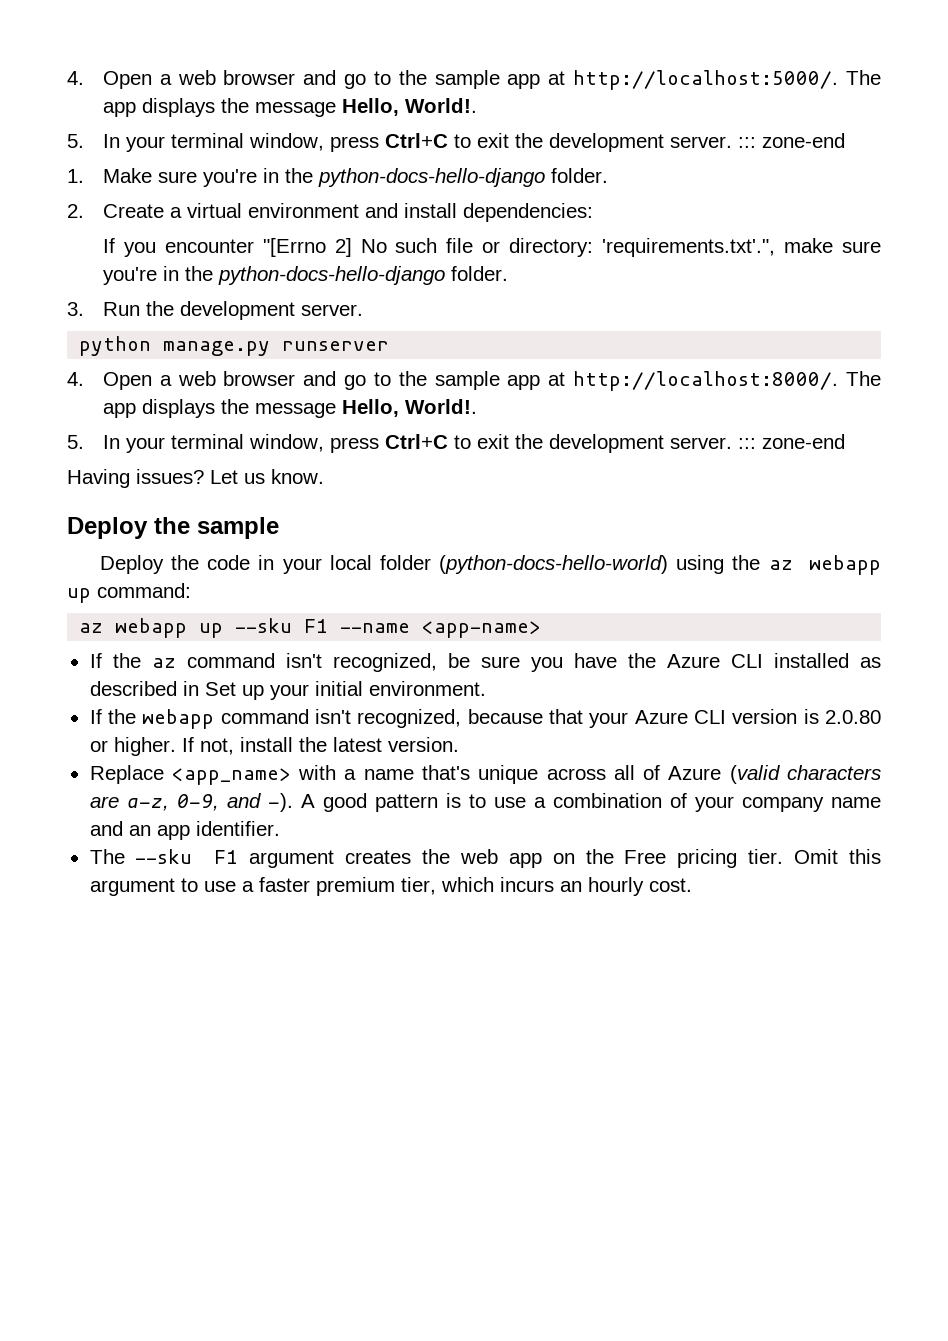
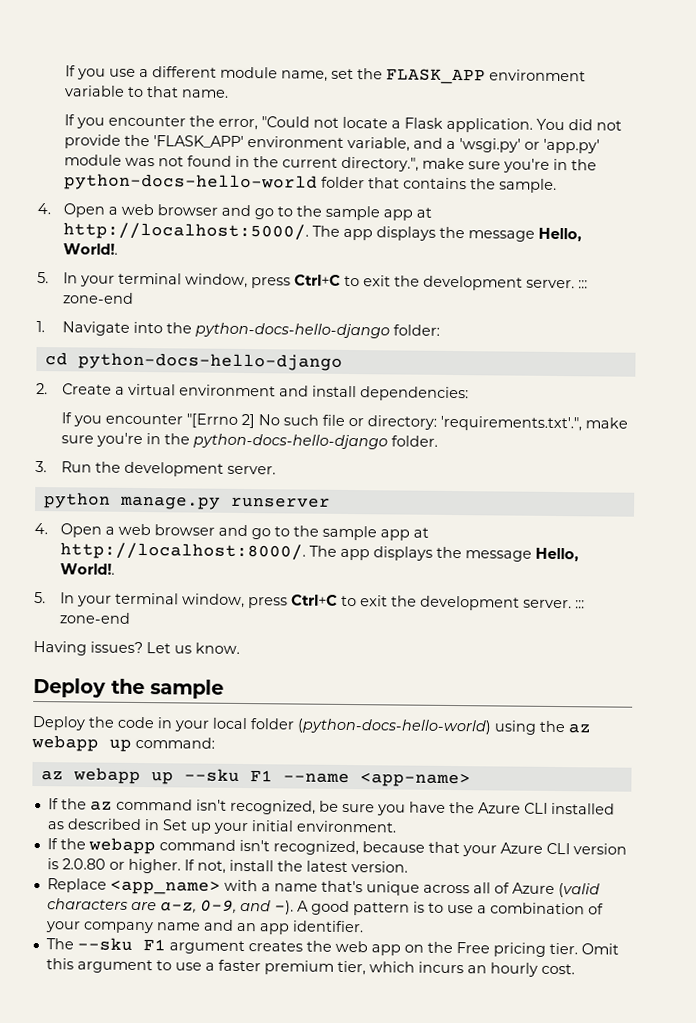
(67, 78) none -> [64,65,586,85] [63,85,229,98] [63,114,622,133] [63,134,600,154] [63,154,597,173] [63,173,557,193] If you use a different module name, set the FLASK_APP environment variable to that name. // If you encounter the error, "Could not locate a Flask application. You did not provide the 'FLASK_APP' environment variable, and a 'wsgi.py' or 'app.py' module was not found in the current directory.", make sure you're in the python-docs-hello-world folder that contains the sample. //
[102,168,608,187] Make sure you're in the python-docs-hello-django folder. -> [61,321,440,339] [44,352,343,371] Navigate into the python-docs-hello-django folder: // cd python-docs-hello-django

